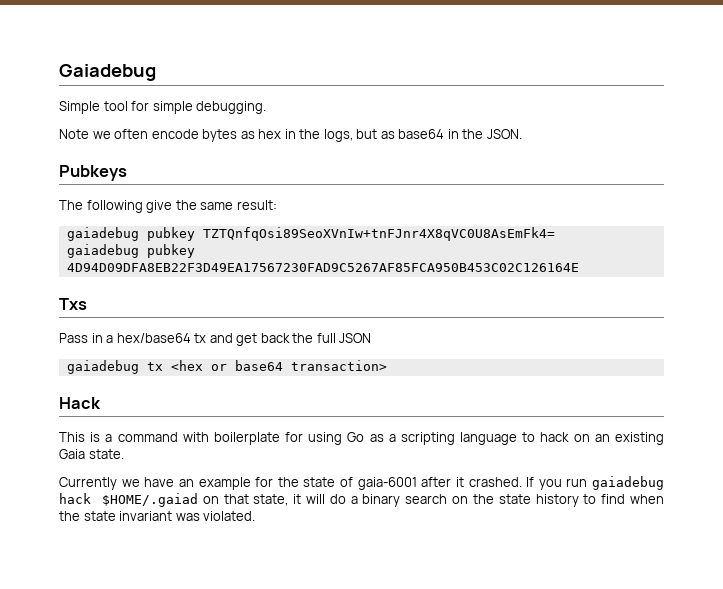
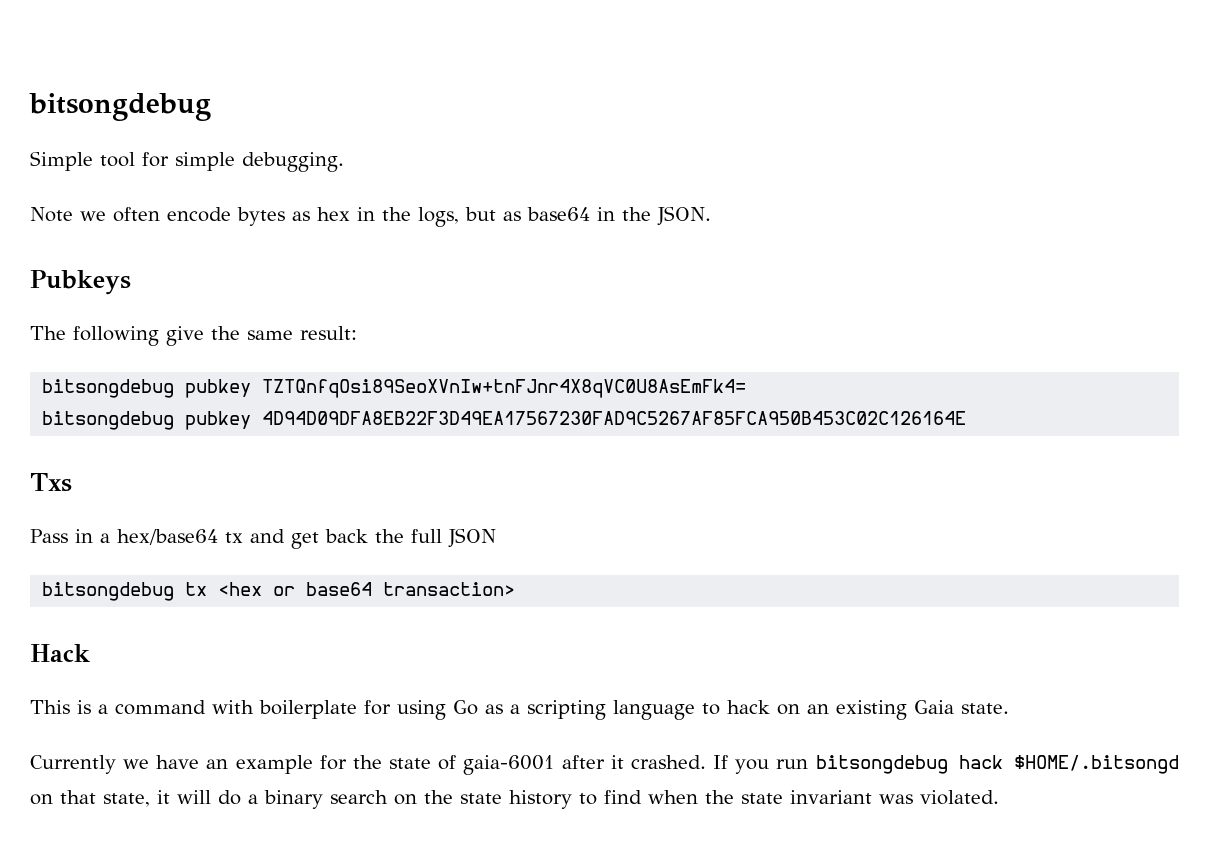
[59,64,156,81] Gaiadebug -> [29,93,211,121] bitsongdebug
[66,227,139,241] gaiadebug -> [42,379,175,398] bitsongdebug
[66,244,139,258] gaiadebug -> [42,411,175,430] bitsongdebug
[66,360,139,374] gaiadebug -> [42,582,175,601] bitsongdebug
[592,476,664,490] [59,493,198,507] gaiadebug hack $HOME/.gaiad -> [815,755,1180,774] bitsongdebug hack $HOME/.bitsongd

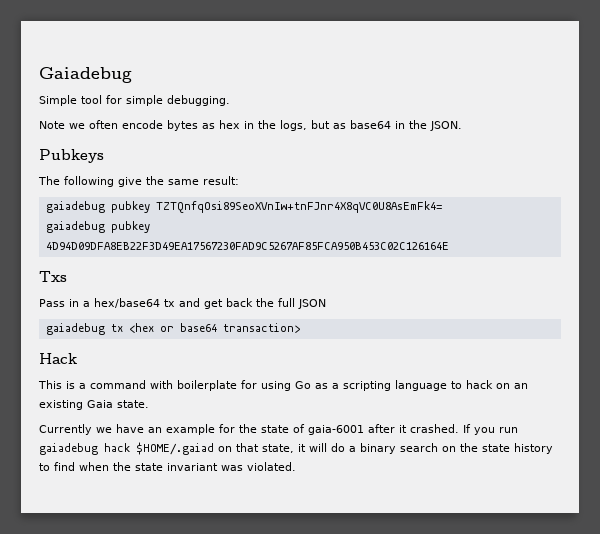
[29,93,211,121] bitsongdebug -> [39,67,132,83] Gaiadebug
[42,379,175,398] bitsongdebug -> [45,201,105,213] gaiadebug
[42,411,175,430] bitsongdebug -> [45,221,105,233] gaiadebug
[42,582,175,601] bitsongdebug -> [45,323,105,335] gaiadebug
[815,755,1180,774] bitsongdebug hack $HOME/.bitsongd -> [39,442,214,455] gaiadebug hack $HOME/.gaiad

